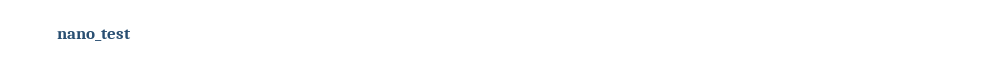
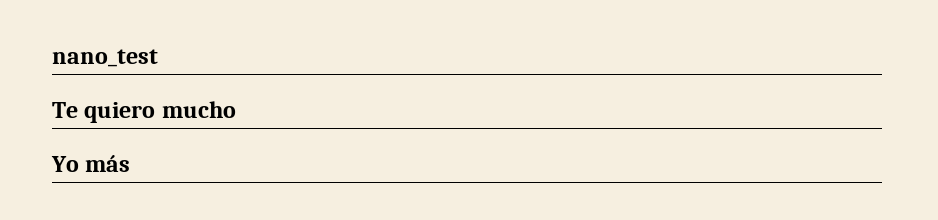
(131, 35) none -> [52,101,236,123] [51,155,131,172] // Te quiero mucho // Yo más

